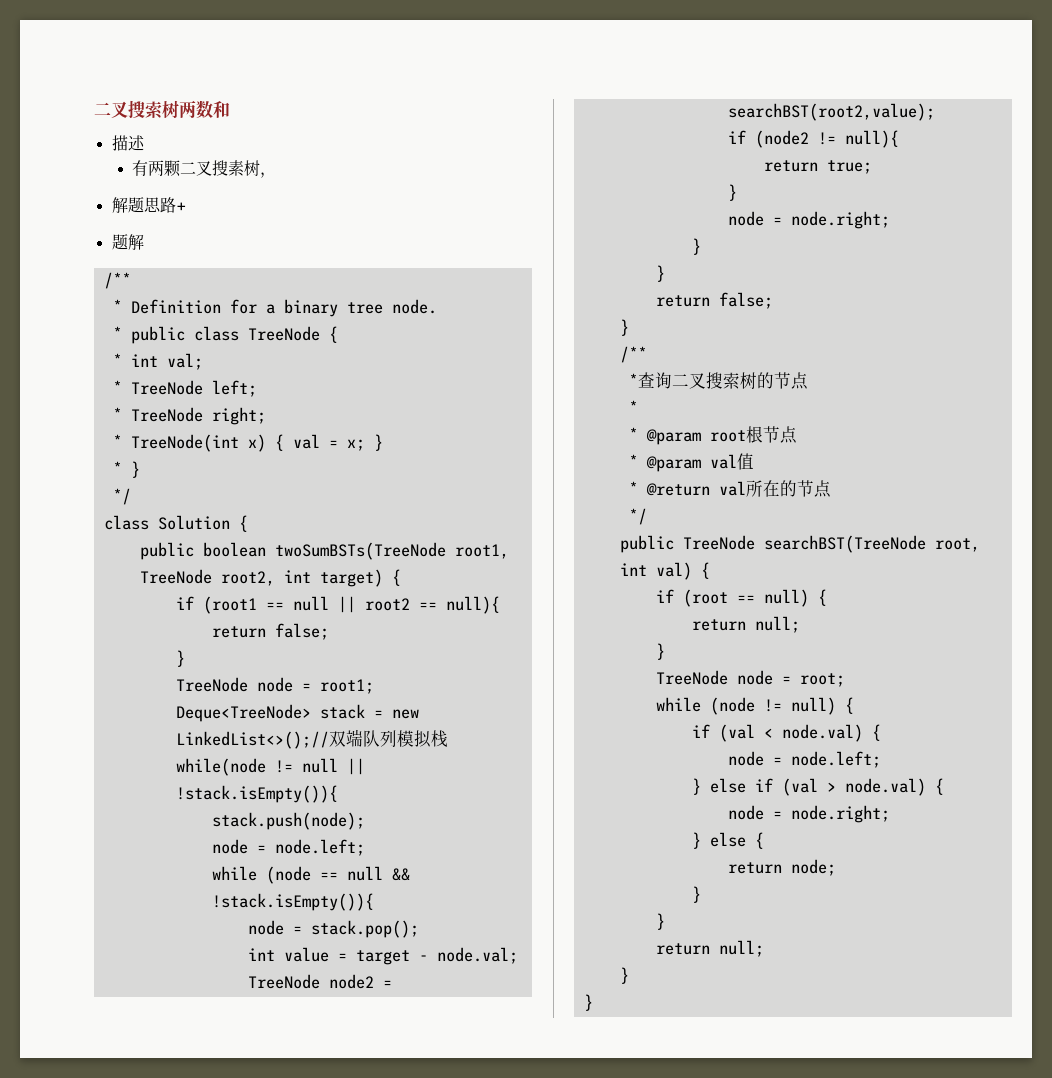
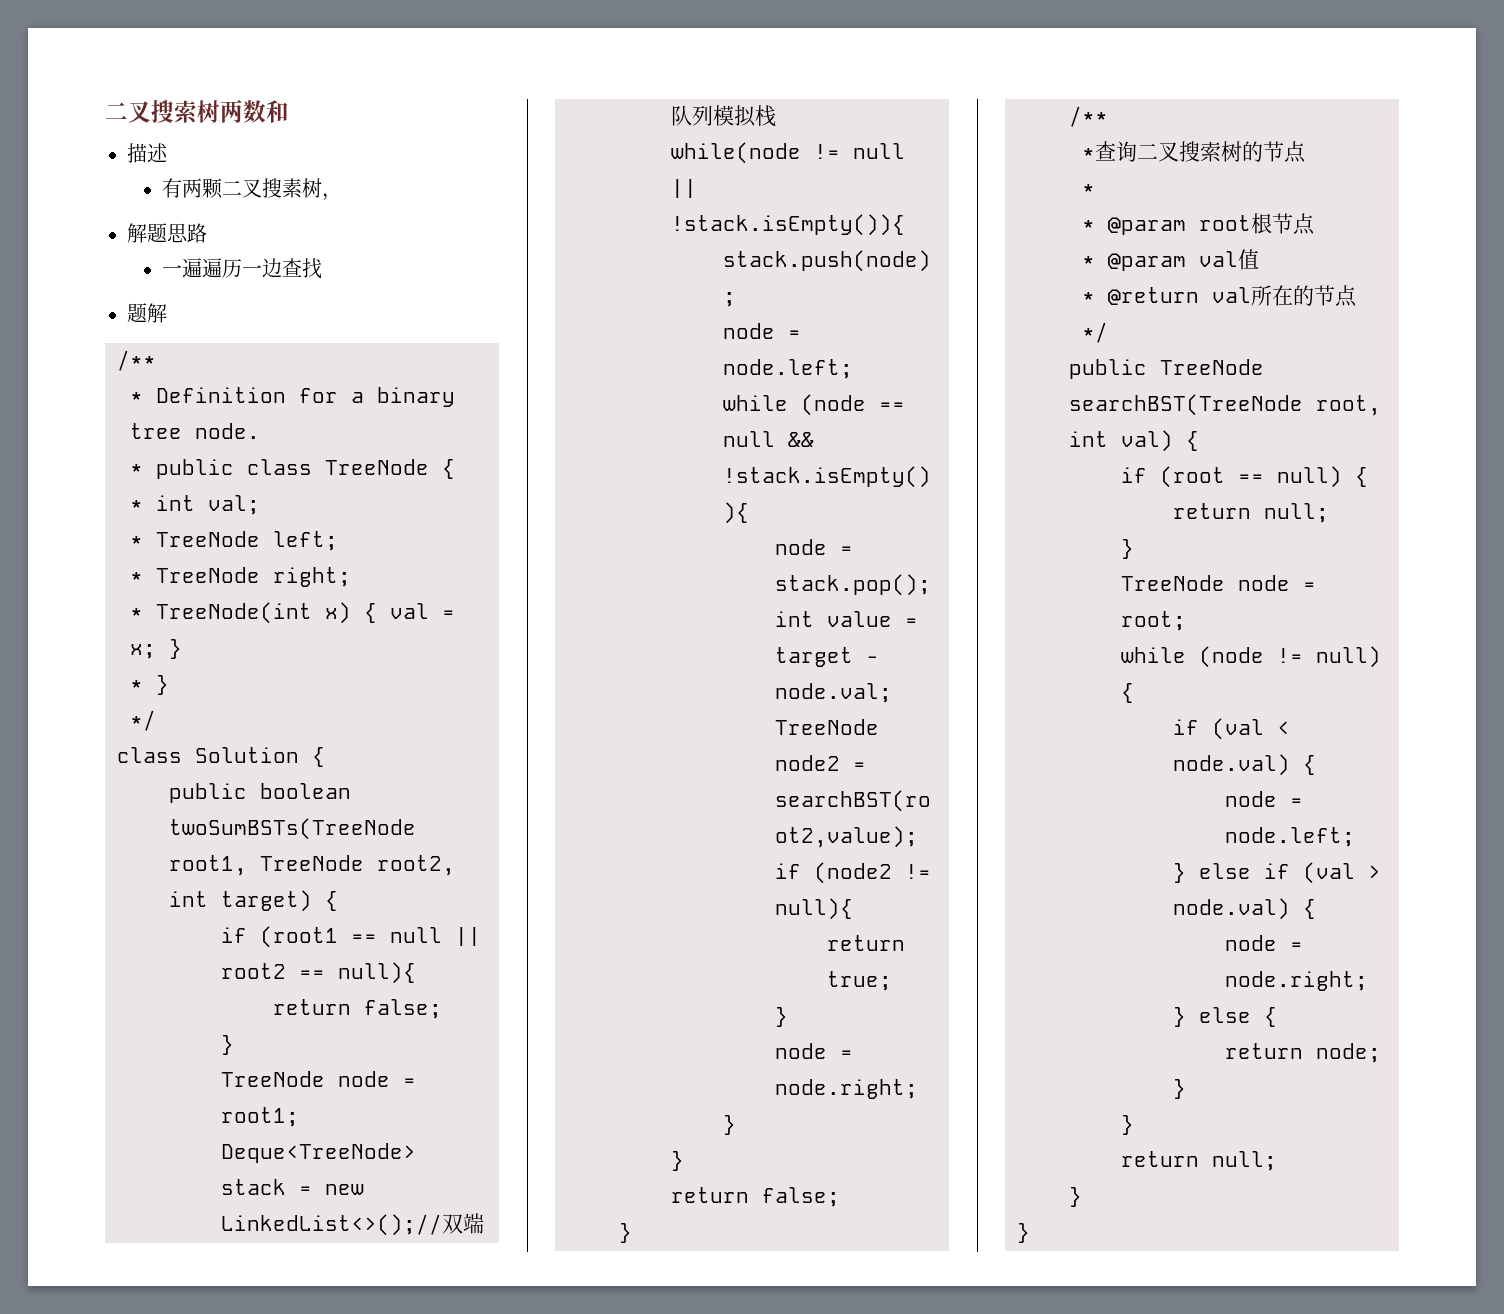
[175,202,187,211] + -> [162,258,323,279] // 一遍遍历一边查找

